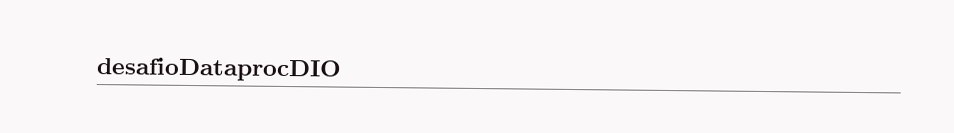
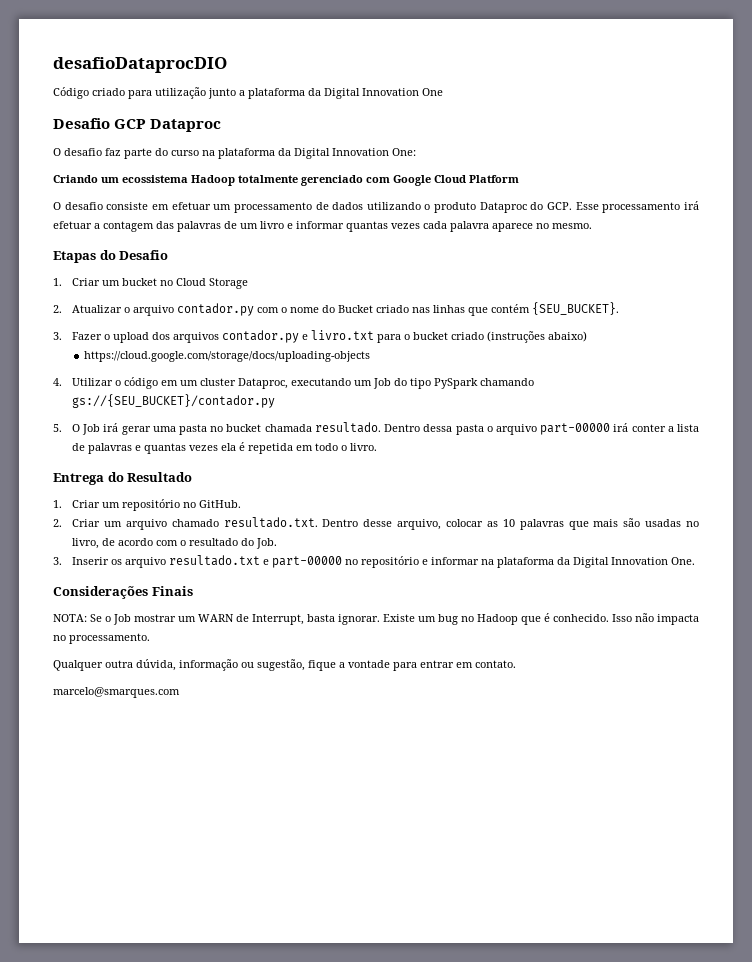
(342, 69) none -> [53,87,443,99] [53,118,222,132] [53,148,416,159] [53,175,519,186] [53,201,699,213] [53,221,592,232] [53,250,169,263] [53,278,249,289] [53,302,620,316] [53,330,588,343] [84,351,371,362] [53,377,535,389] [72,394,276,408] [53,422,699,435] [72,442,378,454] [53,472,193,485] [53,499,242,511] [53,517,699,530] [72,538,278,549] [53,555,696,568] [53,586,193,599] [53,613,699,625] [53,633,150,644] [53,659,516,671] [53,687,180,698] // Código criado para utilização junto a plataforma da Digital Innovation One // Desafio GCP Dataproc // O desafio faz parte do curso na plataforma da Digital Innovation One: // Criando um ecossistema Hadoop totalmente gerenciado com Google Cloud Platform // O desafio consiste em efetuar um processamento de dados utilizando o produto Dataproc do GCP. Esse processamento irá efetuar a contagem das palavras de um livro e informar quantas vezes cada palavra aparece no mesmo. // Etapas do Desafio // 1. Criar um bucket no Cloud Storage // 2. Atualizar o arquivo contador.py com o nome do Bucket criado nas linhas que contém {SEU_BUCKET}. // 3. Fazer o upload dos arquivos contador.py e livro.txt para o bucket criado (instruções abaixo) // https://cloud.google.com/storage/docs/uploading-objects // 4. Utilizar o código em um cluster Dataproc, executando um Job do tipo PySpark chamando gs://{SEU_BUCKET}/contador.py // 5. O Job irá gerar uma pasta no bucket chamada resultado. Dentro dessa pasta o arquivo part-00000 irá conter a lista de palavras e quantas vezes ela é repetida em todo o livro. // Entrega do Resultado // 1. Criar um repositório no GitHub. // 2. Criar um arquivo chamado resultado.txt. Dentro desse arquivo, colocar as 10 palavras que mais são usadas no livro, de acordo com o resultado do Job. // 3. Inserir os arquivo resultado.txt e part-00000 no repositório e informar na plataforma da Digital Innovation One. // Considerações Finais // NOTA: Se o Job mostrar um WARN de Interrupt, basta ignorar. Existe um bug no Hadoop que é conhecido. Isso não impacta no processamento. // Qualquer outra dúvida, informação ou sugestão, fique a vontade para entrar em contato. // marcelo@smarques.com

